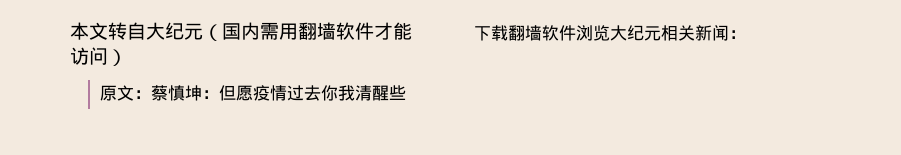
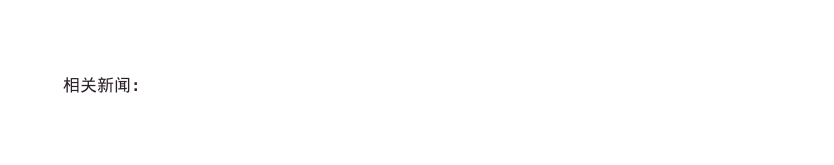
[70,22,412,41] [70,47,127,66] [99,85,406,101] [474,25,661,41] 本文转自大纪元（国内需用翻墙软件才能访问） // 原文：蔡慎坤：但愿疫情过去你我清醒些 // 下载翻墙软件浏览大纪元 -> (63, 85) none

